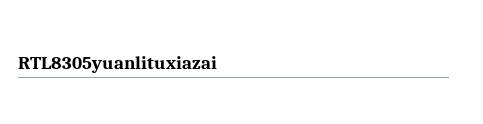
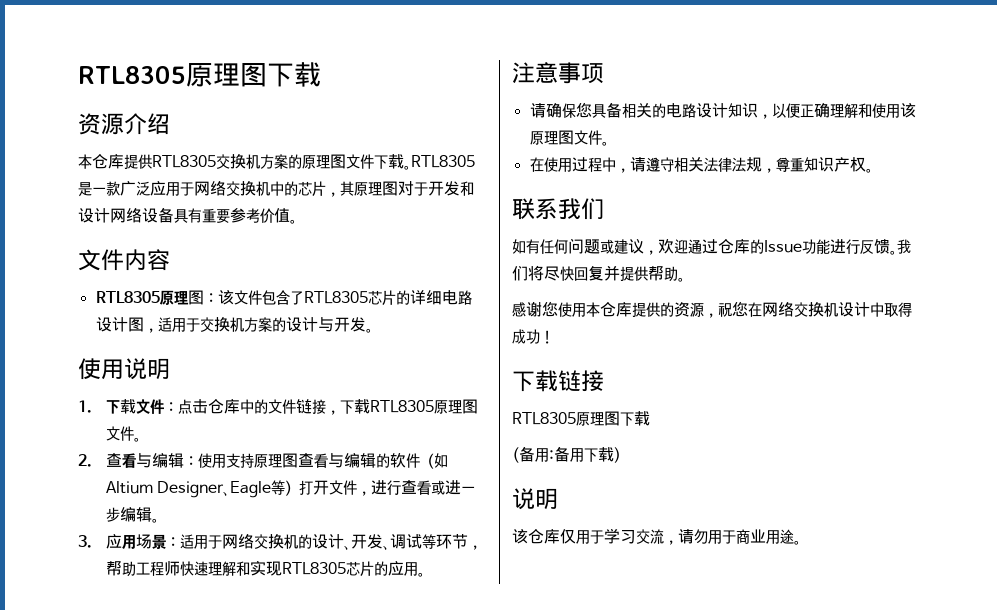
[18,56,217,73] RTL8305yuanlituxiazai -> [78,62,321,87] [78,113,170,135] [78,154,475,170] [78,181,474,197] [78,207,297,224] [78,249,170,271] [95,290,472,305] [95,317,373,333] [78,358,170,380] [78,399,478,415] [105,426,141,442] [78,452,448,469] [105,480,475,498] [105,507,159,523] [78,534,482,550] [105,560,425,577] [512,62,604,84] [529,102,916,119] [529,130,609,146] [529,157,873,173] [512,198,604,220] [512,238,911,255] [512,265,685,282] [512,301,912,318] [512,329,554,344] [512,370,604,392] [512,411,650,426] [512,446,621,463] [512,488,558,510] [512,528,801,545] RTL8305原理图下载 // 资源介绍 // 本仓库提供RTL8305交换机方案的原理图文件下载。RTL8305是一款广泛应用于网络交换机中的芯片，其原理图对于开发和设计网络设备具有重要参考价值。 // 文件内容 // RTL8305原理图：该文件包含了RTL8305芯片的详细电路设计图，适用于交换机方案的设计与开发。 // 使用说明 // 1.下载文件：点击仓库中的文件链接，下载RTL8305原理图文件。 // 2.查看与编辑：使用支持原理图查看与编辑的软件（如Altium Designer、Eagle等）打开文件，进行查看或进一步编辑。 // 3.应用场景：适用于网络交换机的设计、开发、调试等环节，帮助工程师快速理解和实现RTL8305芯片的应用。 // 注意事项 // 请确保您具备相关的电路设计知识，以便正确理解和使用该原理图文件。 // 在使用过程中，请遵守相关法律法规，尊重知识产权。 // 联系我们 // 如有任何问题或建议，欢迎通过仓库的Issue功能进行反馈。我们将尽快回复并提供帮助。 // 感谢您使用本仓库提供的资源，祝您在网络交换机设计中取得成功！ // 下载链接 // RTL8305原理图下载 // (备用:备用下载) // 说明 // 该仓库仅用于学习交流，请勿用于商业用途。

